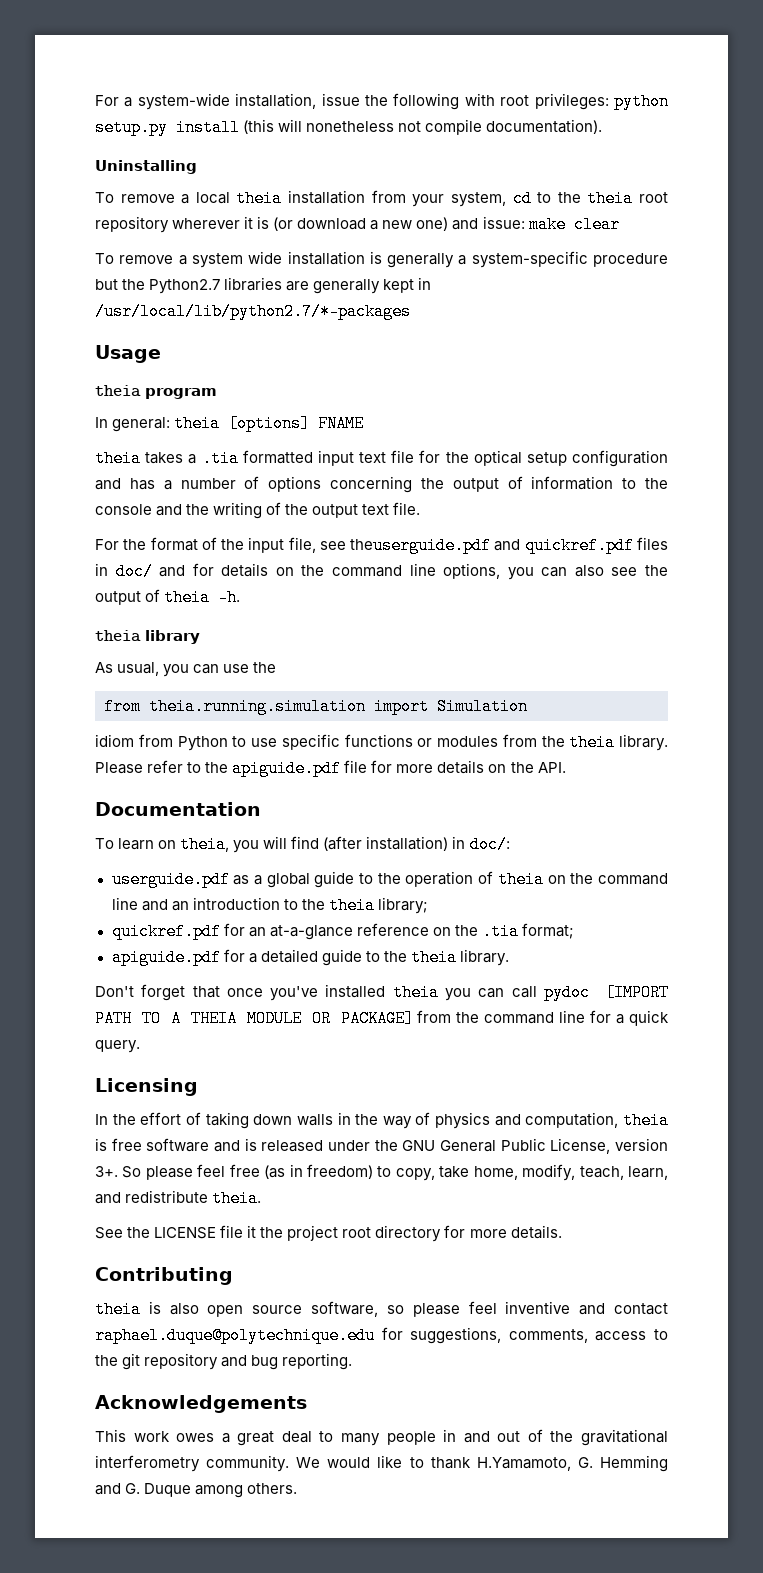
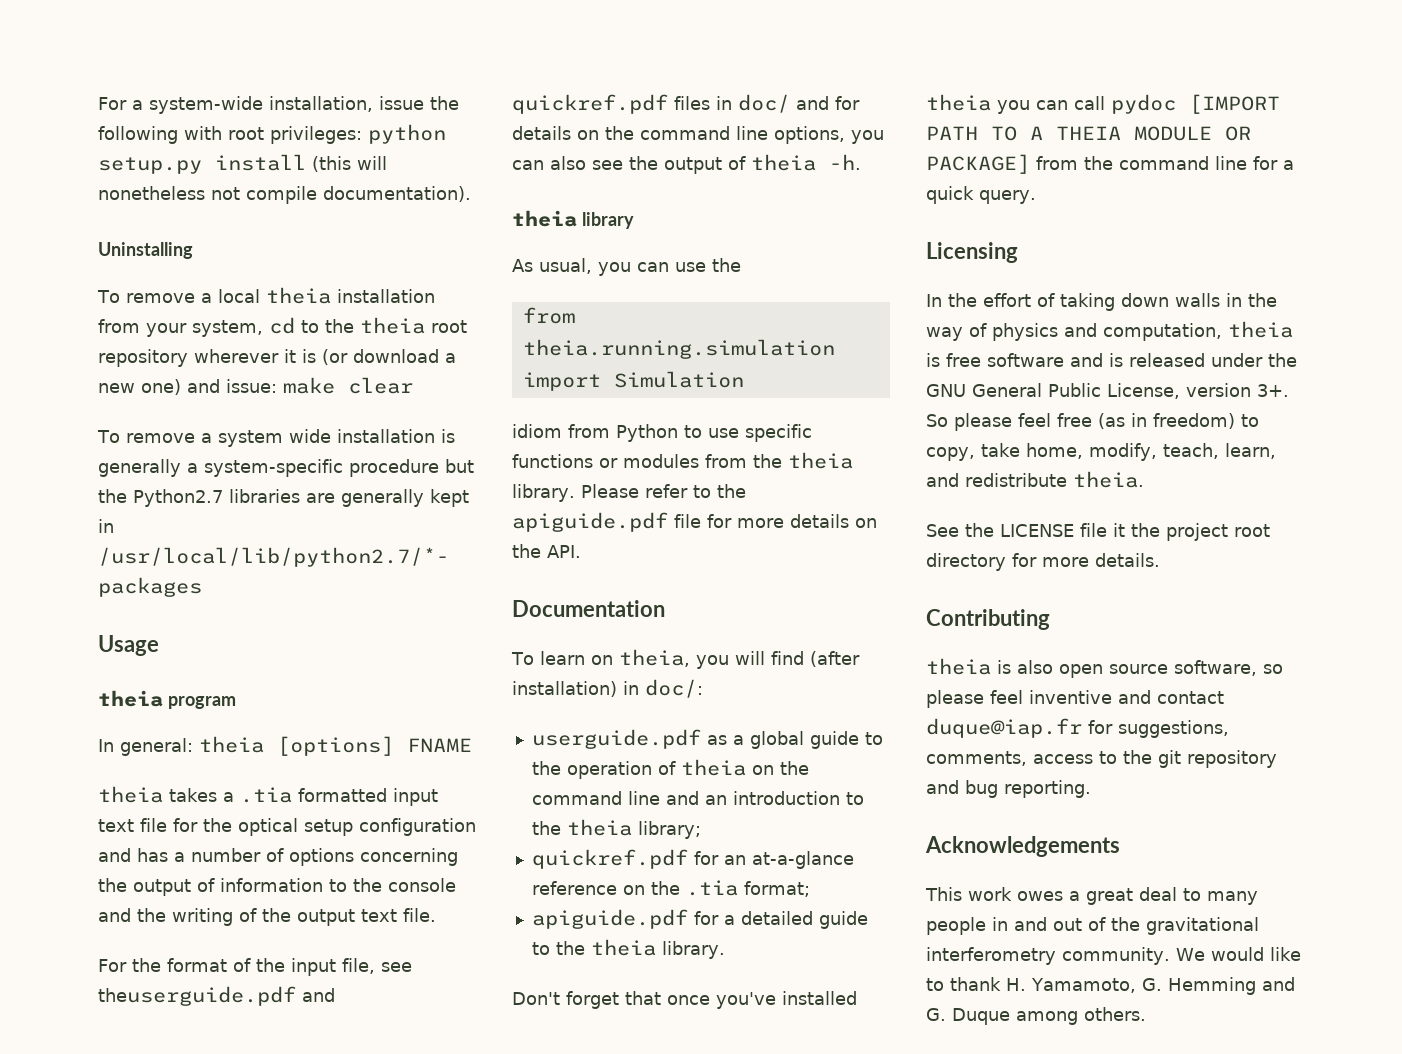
[95,1327,375,1344] raphael.duque@polytechnique.edu -> [926,718,1082,738] duque@iap.fr
[476,1457,571,1471] H.Yamamoto, -> [1006,978,1136,993] H. Yamamoto,

